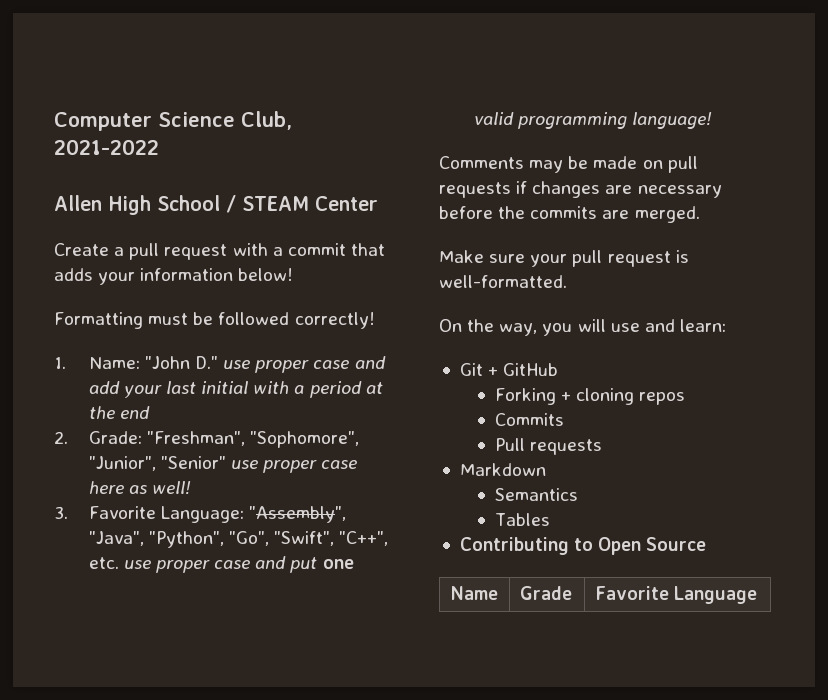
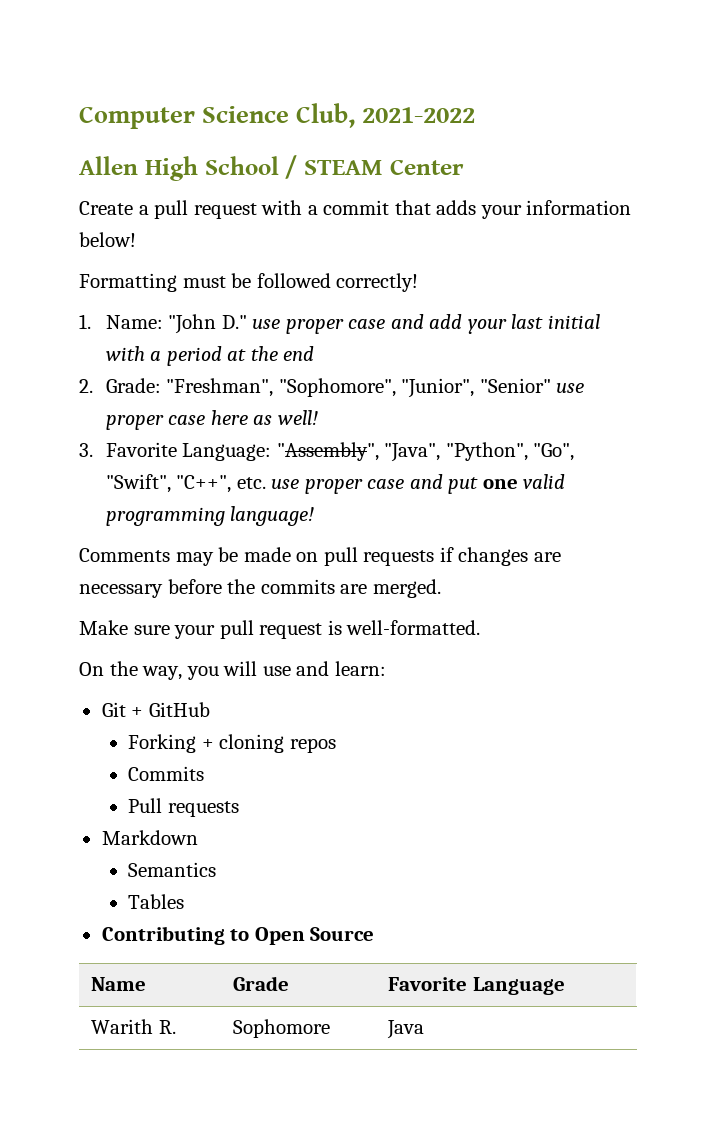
(758, 595) none -> [91,1019,176,1034] [233,1019,331,1038] [387,1020,425,1039] // Warith R. | Sophomore | Java

